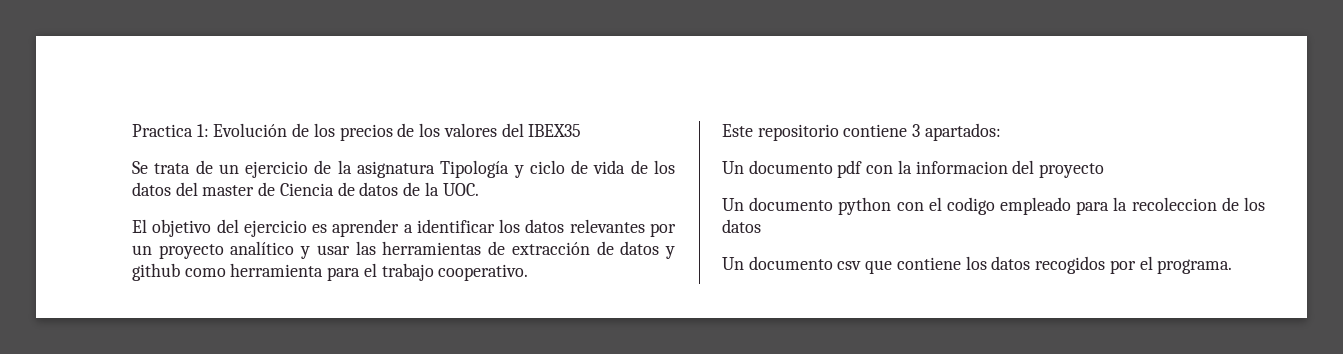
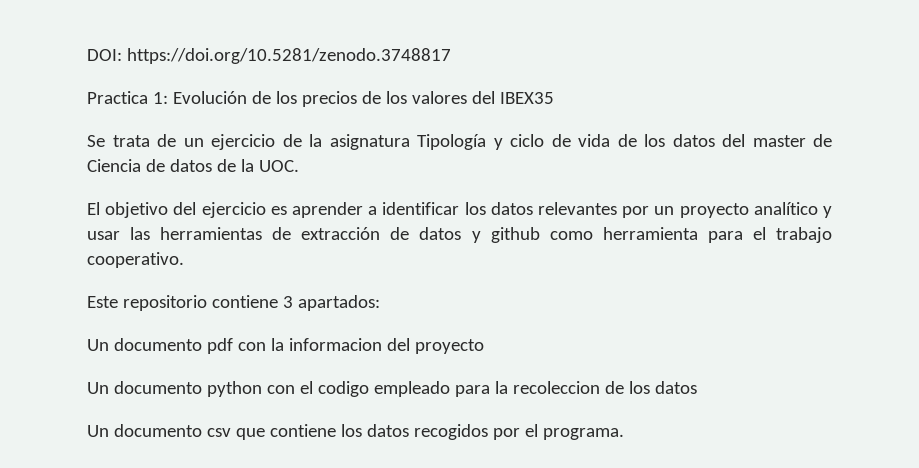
(132, 130) none -> [87,48,451,64] DOI: https://doi.org/10.5281/zenodo.3748817 //

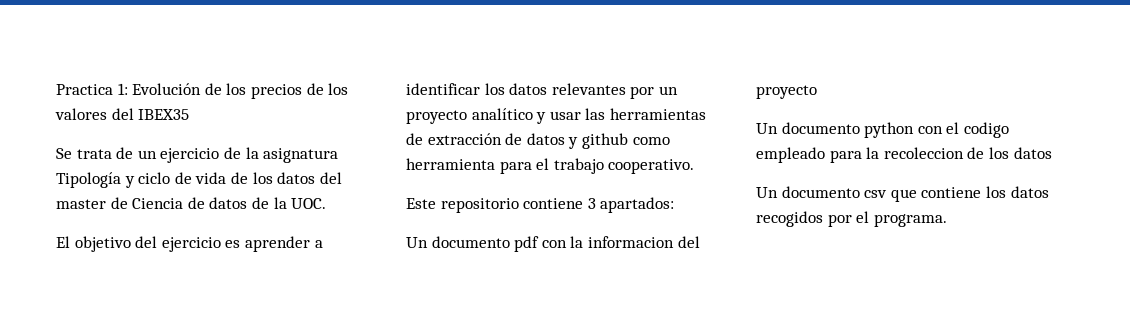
[87,48,451,64] DOI: https://doi.org/10.5281/zenodo.3748817 // -> (56, 89) none

